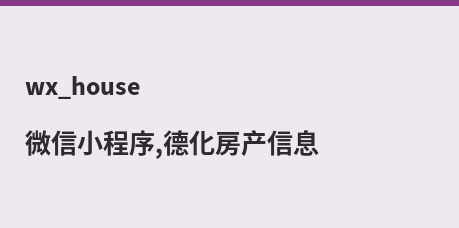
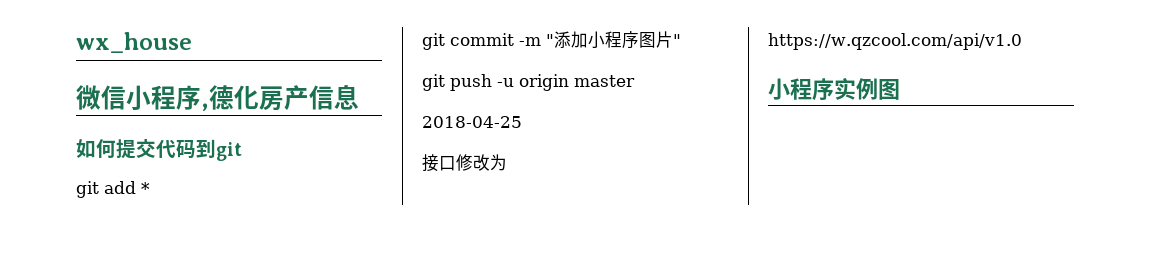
(319, 143) none -> [76,139,242,161] [76,181,150,198] [422,31,681,50] [422,74,635,91] [422,116,522,128] [422,154,507,172] [768,33,1022,50] [768,77,900,101] // 如何提交代码到git // git add * // git commit -m "添加小程序图片" // git push -u origin master // 2018-04-25 // 接口修改为https://w.qzcool.com/api/v1.0 // 小程序实例图

